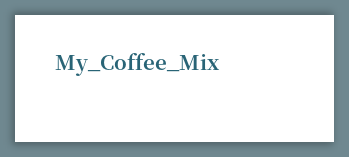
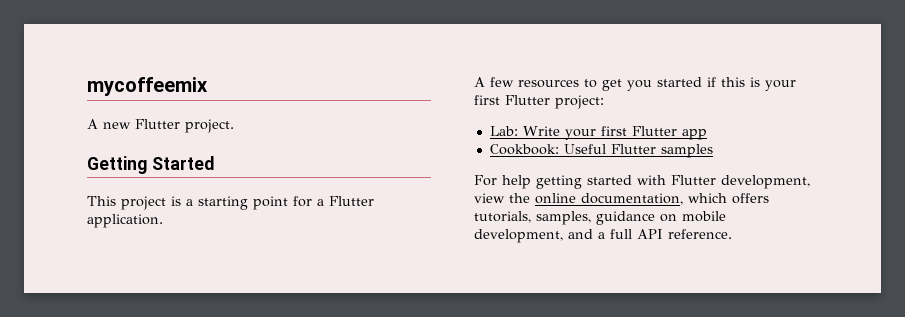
[55,53,220,76] My_Coffee_Mix -> [87,77,208,96] [87,119,234,133] [87,156,214,174] [87,196,374,210] [87,214,163,228] [474,77,796,91] [474,95,604,109] [489,126,707,140] [489,144,713,158] [474,175,810,189] [474,193,769,205] [474,211,726,225] [474,229,732,243] mycoffeemix // A new Flutter project. // Getting Started // This project is a starting point for a Flutter application. // A few resources to get you started if this is your first Flutter project: // Lab: Write your first Flutter app // Cookbook: Useful Flutter samples // For help getting started with Flutter development, view the online documentation, which offers tutorials, samples, guidance on mobile development, and a full API reference.

